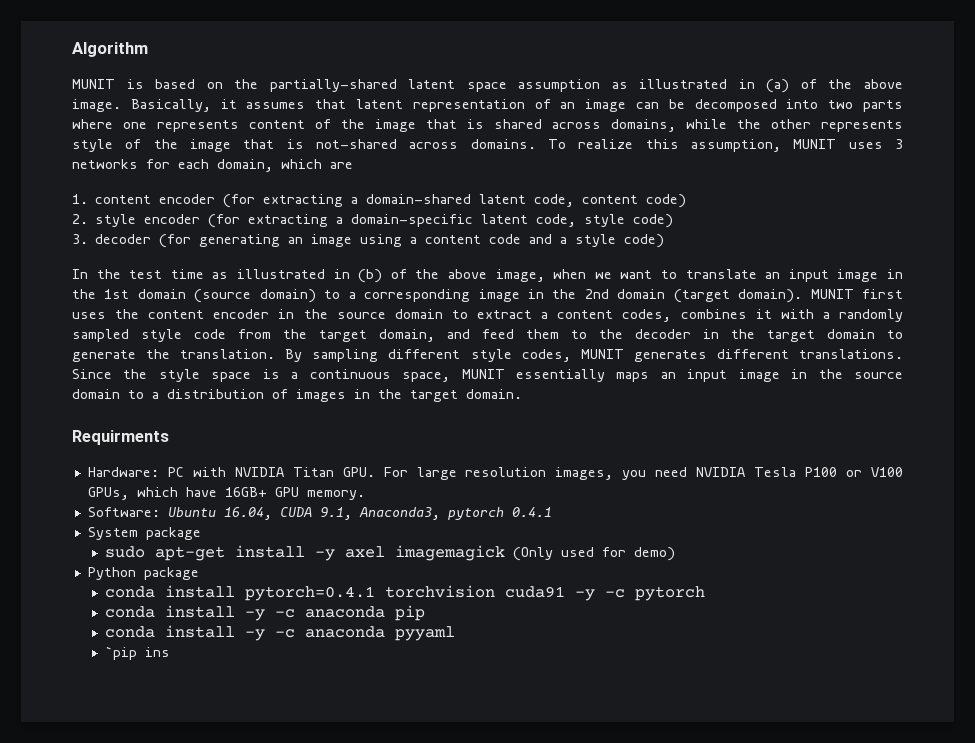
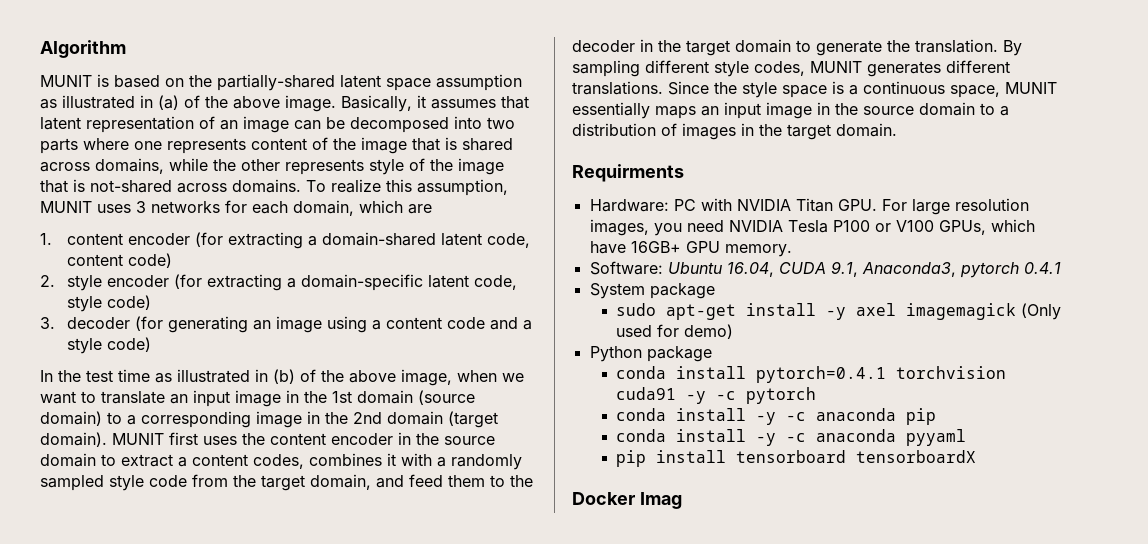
[105,646,171,660] `pip ins -> [616,450,977,467] [572,492,682,509] pip install tensorboard tensorboardX // Docker Imag

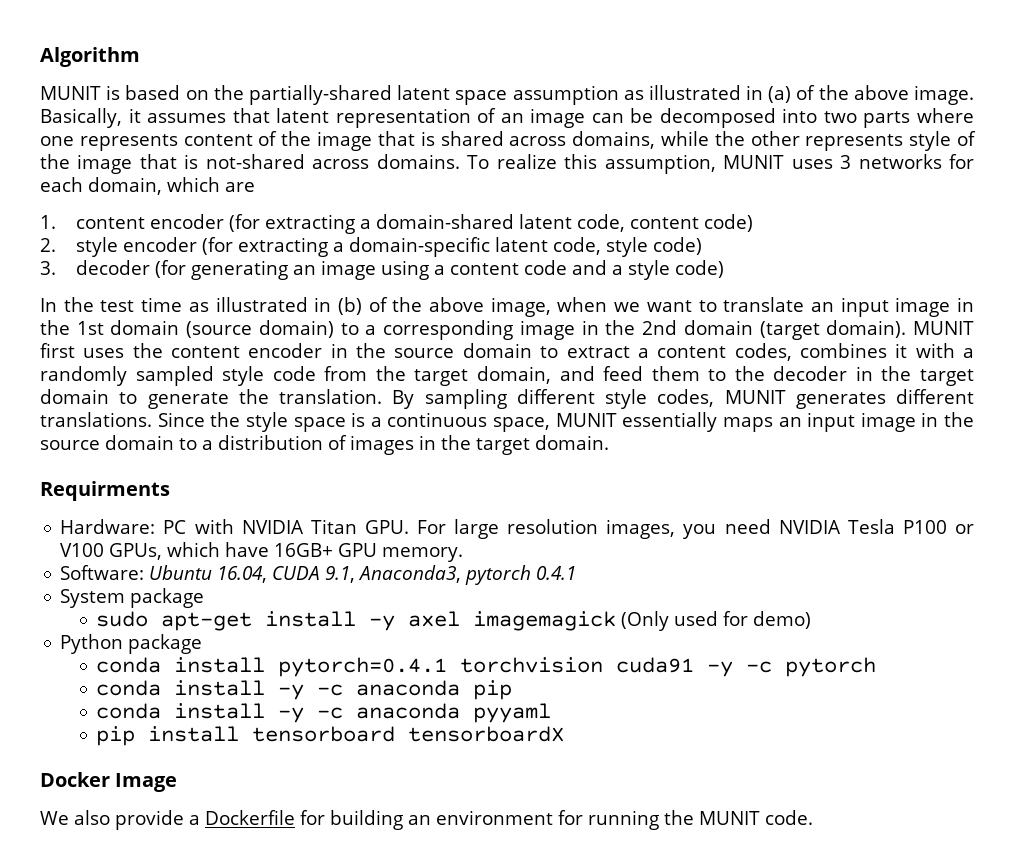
[639,492,682,509] Imag -> [115,773,178,792] [40,810,813,830] Image // We also provide a Dockerfile for building an environment for running the MUNIT code.

